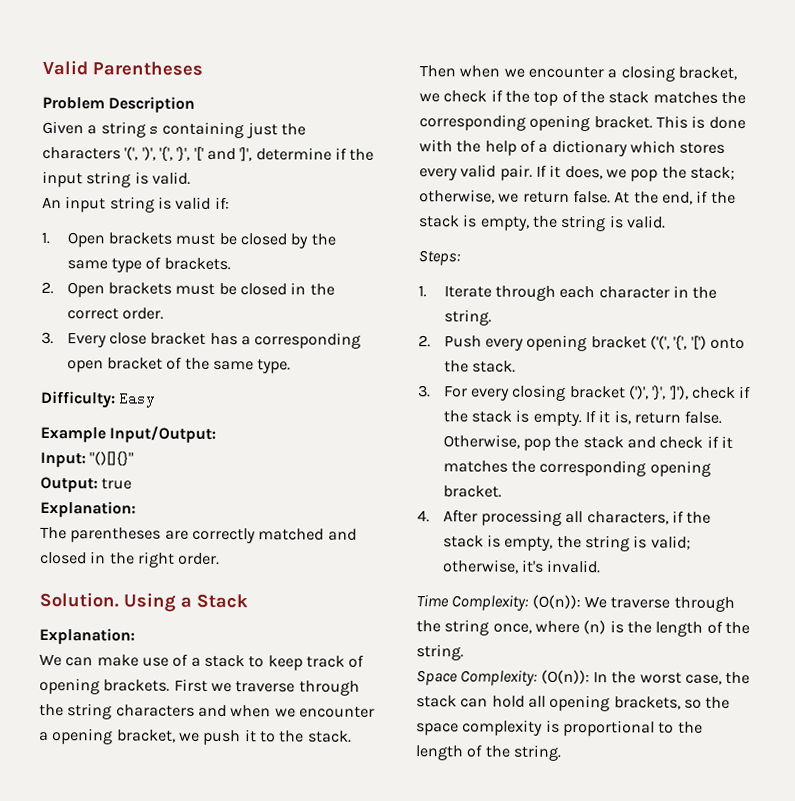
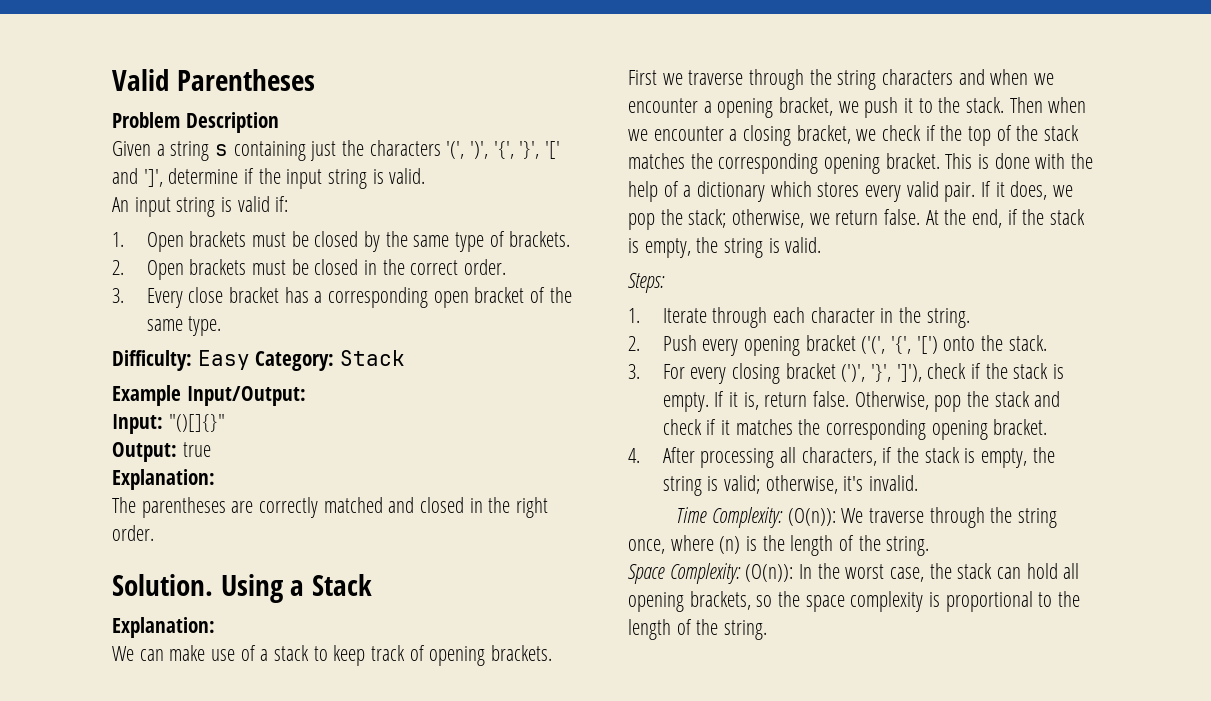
(157, 399) none -> [255,350,406,371] Category: Stack

